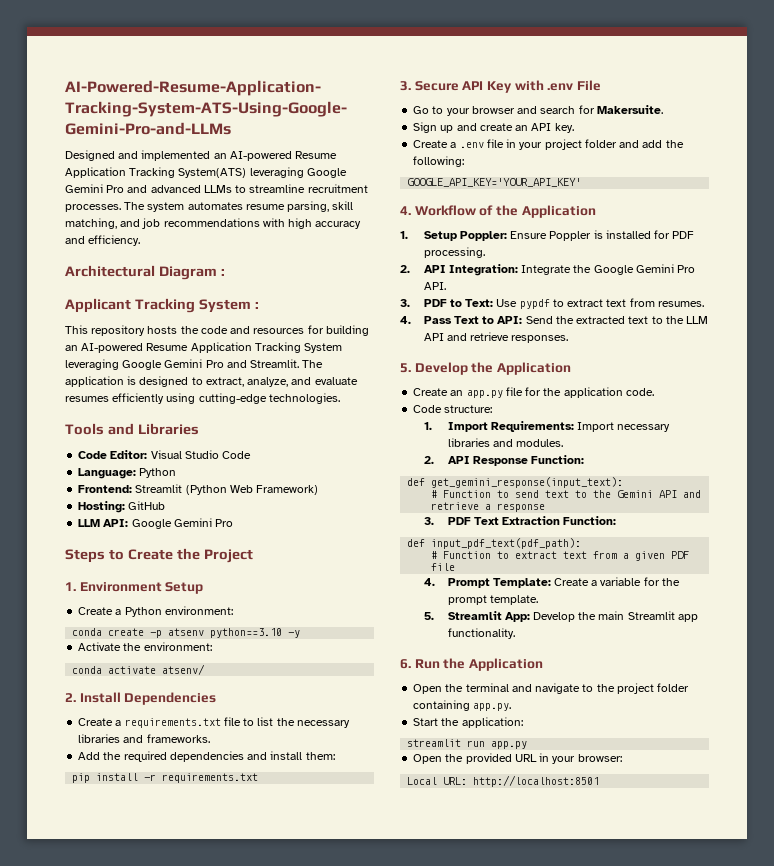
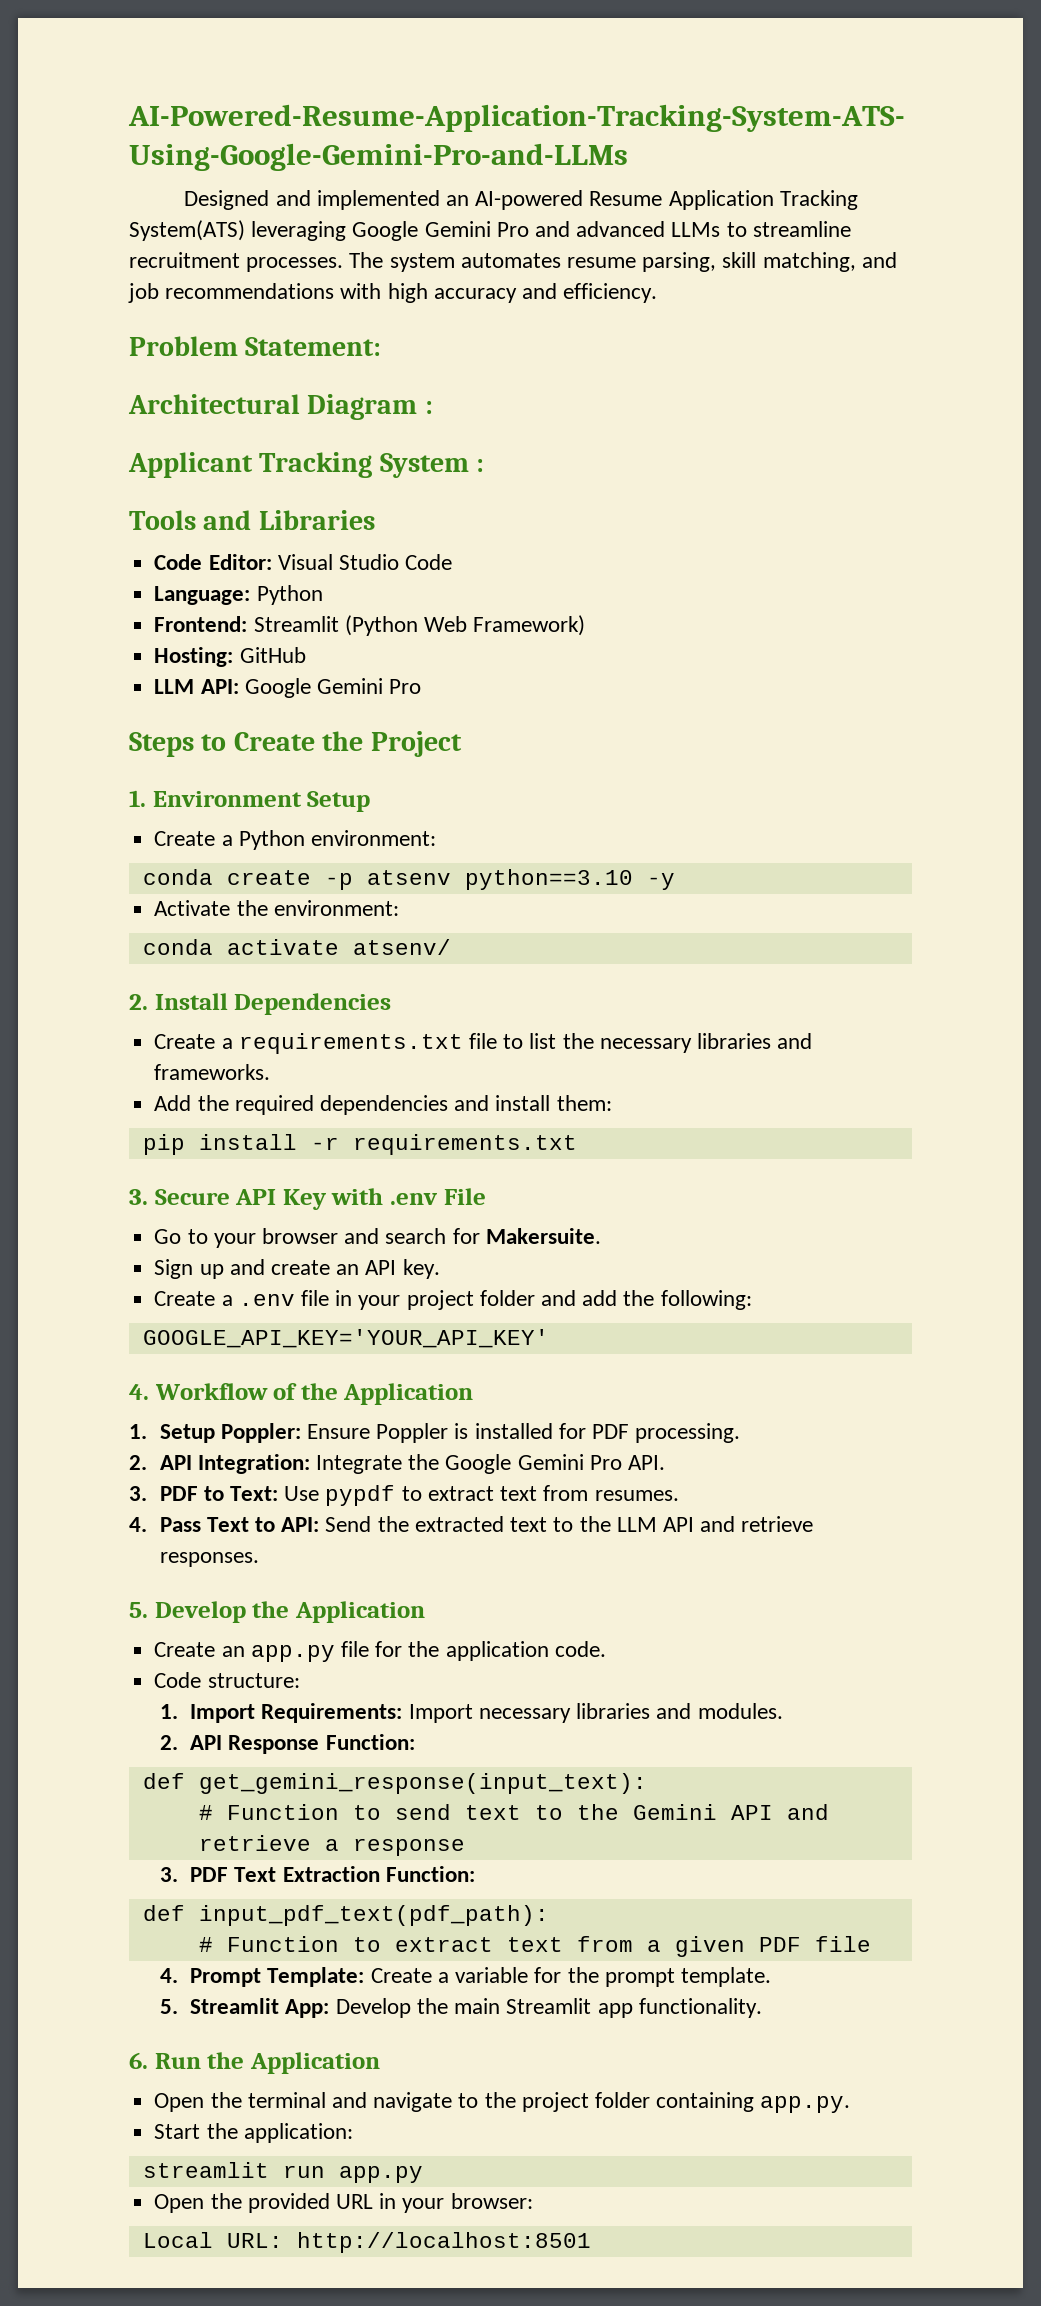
(141, 240) none -> [129,336,382,356] // Problem Statement:
[65,325,369,336] [65,342,343,353] [65,359,324,370] [65,376,358,387] [65,393,340,404] // This repository hosts the code and resources for building an AI-powered Resume Application Tracking System leveraging Google Gemini Pro and Streamlit. The application is designed to extract, analyze, and evaluate resumes efficiently using cutting-edge technologies. -> (485, 465) none

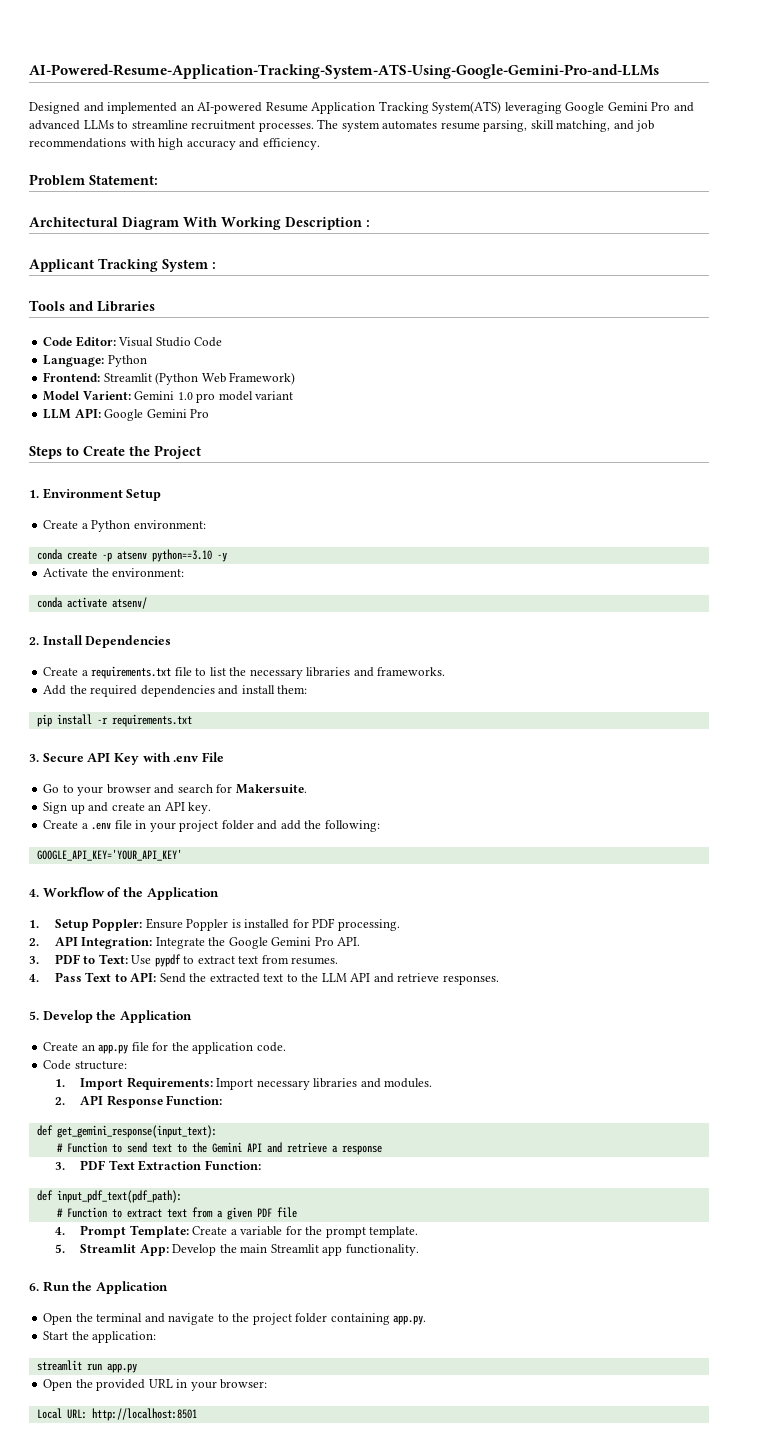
(418, 407) none -> [183,217,362,230] With Working Description
[154,647,306,667] Hosting: GitHub -> [43,391,294,403] Model Varient: Gemini 1.0 pro model variant

